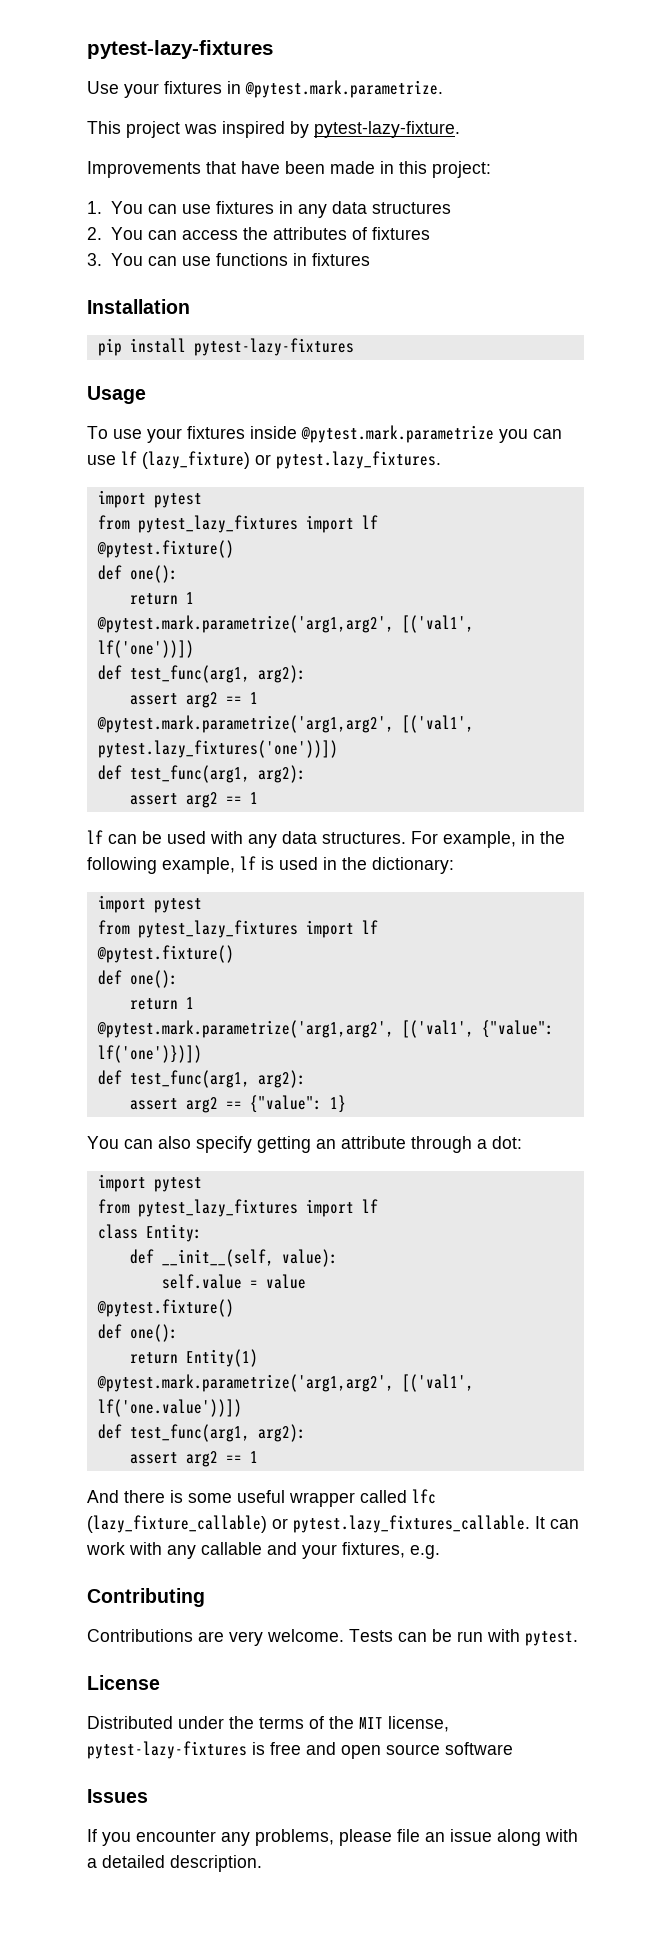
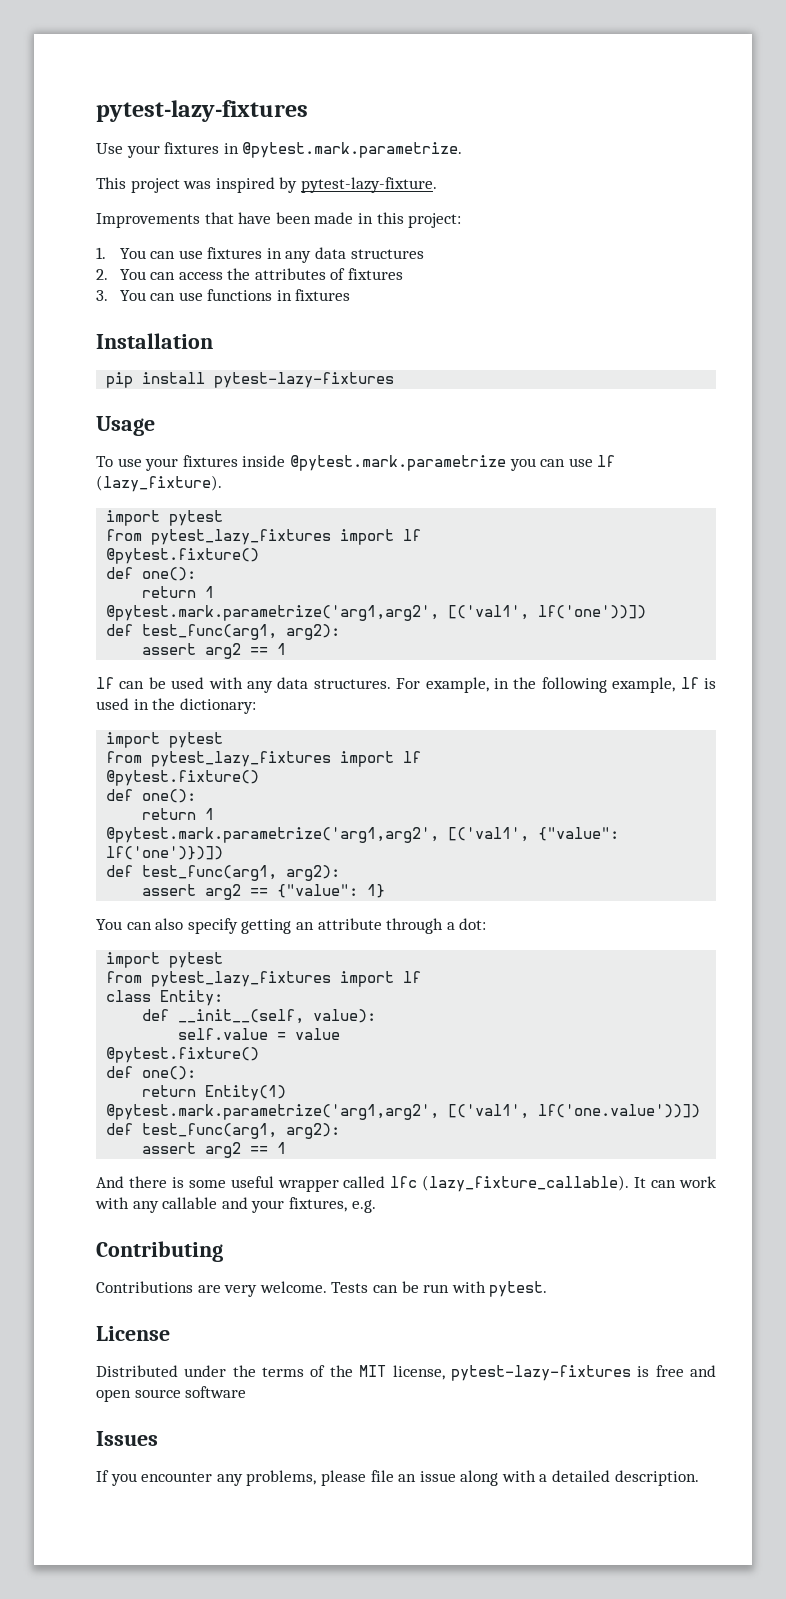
[142,451,441,469] (lazy_fixture) or pytest.lazy_fixtures. -> [96,475,222,492] (lazy_fixture).
[96,715,474,733] [97,740,338,758] [97,765,306,783] [129,792,258,808] // @pytest.mark.parametrize('arg1,arg2', [('val1', pytest.lazy_fixtures('one'))]) // def test_func(arg1, arg2): // assert arg2 == 1 -> (287, 649) none
[87,1515,530,1533] (lazy_fixture_callable) or pytest.lazy_fixtures_callable. -> [422,1175,630,1192] (lazy_fixture_callable).

